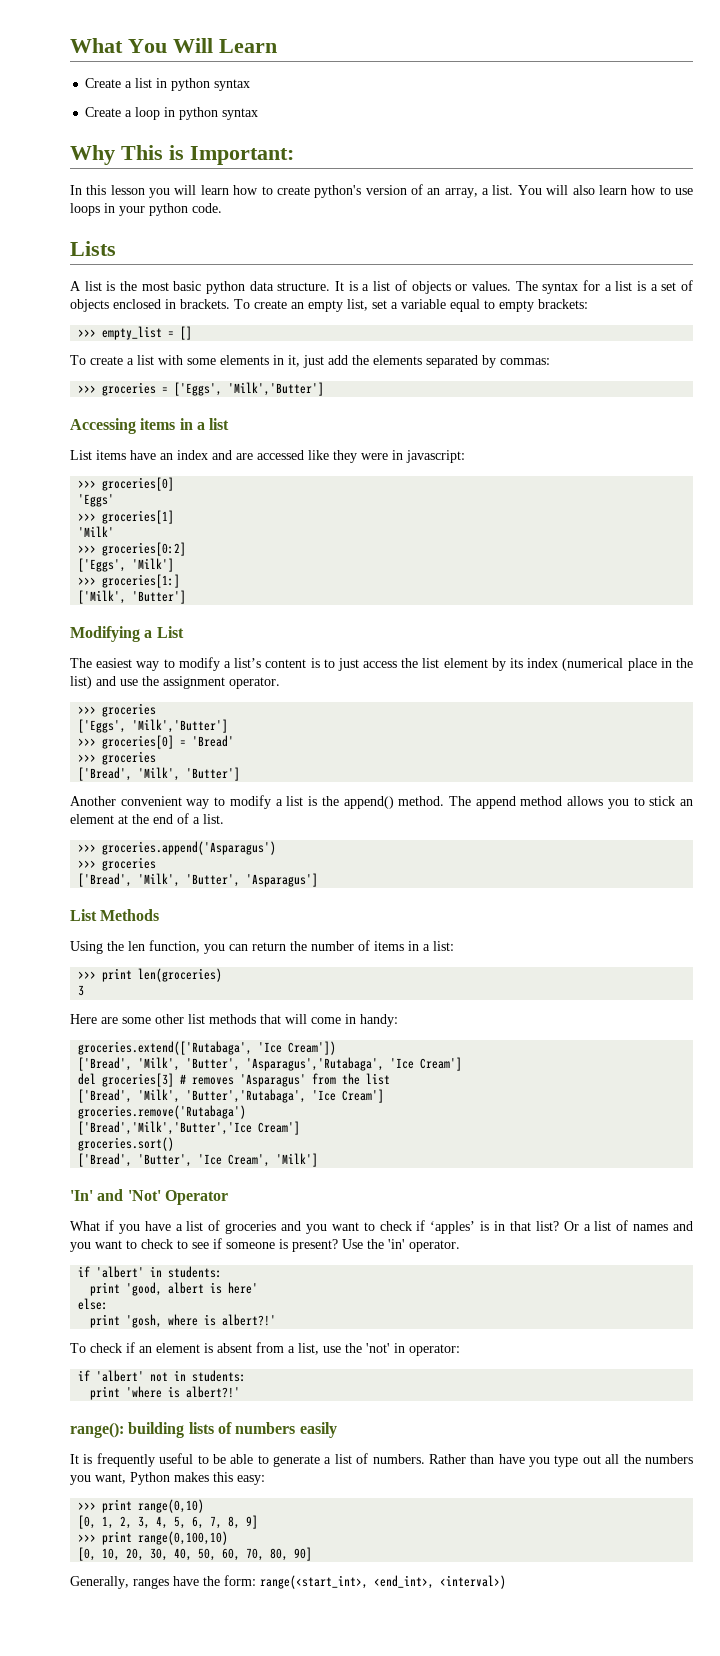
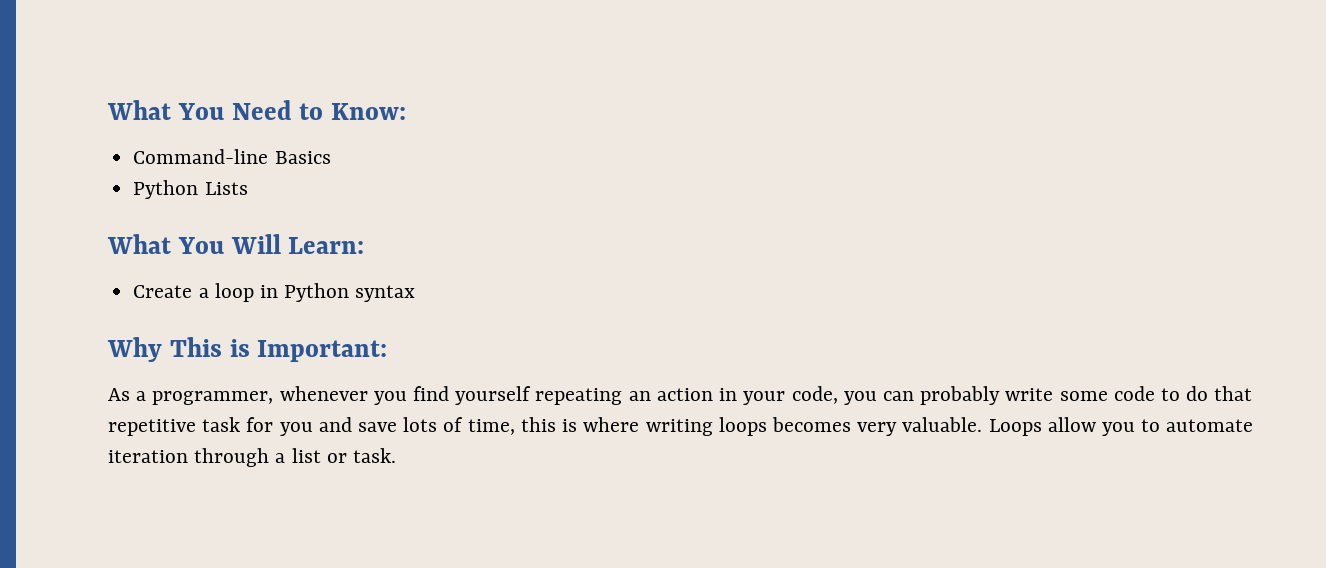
[70,38,277,53] [85,78,251,91] What You Will Learn // Create a list in python syntax -> [107,100,407,120] [133,149,331,164] [133,180,248,199] [107,234,365,254] What You Need to Know: // Command-line Basics // Python Lists // What You Will Learn:
[179,107,219,120] python -> [284,283,350,302] Python
[70,184,694,198] [70,203,222,216] [70,241,116,256] [70,280,693,294] [70,299,588,312] [78,326,193,340] [70,355,550,368] [78,382,325,396] [70,418,230,434] [70,450,465,463] [78,477,175,491] [78,494,115,507] [78,510,175,524] [78,526,115,537] [78,542,187,556] [78,558,175,572] [78,574,181,588] [78,590,187,604] [70,626,184,642] [70,657,693,671] [70,676,280,689] [78,703,157,717] [78,719,229,733] [78,735,235,749] [78,751,157,765] [78,767,241,781] [70,795,693,809] [70,813,224,824] [78,841,277,855] [78,857,157,871] [78,873,319,887] [70,909,160,921] [70,940,454,954] [78,968,223,982] [78,985,85,996] [70,1014,398,1027] [78,1041,337,1055] [78,1057,463,1071] [78,1073,391,1087] [78,1089,385,1103] [78,1105,247,1119] [78,1121,301,1135] [78,1137,175,1151] [78,1153,319,1167] [70,1189,228,1205] [70,1220,693,1234] [70,1238,460,1252] [78,1266,223,1278] [90,1282,259,1296] [78,1298,109,1310] [90,1314,277,1328] [70,1342,460,1356] [78,1370,247,1382] [90,1386,241,1400] [70,1422,337,1438] [70,1453,694,1467] [70,1472,265,1485] [78,1499,205,1513] [78,1515,259,1529] [78,1531,229,1545] [78,1547,313,1561] [70,1575,506,1589] In this lesson you will learn how to create python's version of an array, a list. You will also learn how to use loops in your python code. // Lists // A list is the most basic python data structure. It is a list of objects or values. The syntax for a list is a set of objects enclosed in brackets. To create an empty list, set a variable equal to empty brackets: // >>> empty_list = [] // To create a list with some elements in it, just add the elements separated by commas: // >>> groceries = ['Eggs', 'Milk','Butter'] // Accessing items in a list // List items have an index and are accessed like they were in javascript: // >>> groceries[0] // 'Eggs' // >>> groceries[1] // 'Milk' // >>> groceries[0:2] // ['Eggs', 'Milk'] // >>> groceries[1:] // ['Milk', 'Butter'] // Modifying a List // The easiest way to modify a list’s content is to just access the list element by its index (numerical place in the list) and use the assignment operator. // >>> groceries // ['Eggs', 'Milk','Butter'] // >>> groceries[0] = 'Bread' // >>> groceries // ['Bread', 'Milk', 'Butter'] // Another convenient way to modify a list is the append() method. The append method allows you to stick an element at the end of a list. // >>> groceries.append('Asparagus') // >>> groceries // ['Bread', 'Milk', 'Butter', 'Asparagus'] // List Methods // Using the len function, you can return the number of items in a list: // >>> print len(groceries) // 3 // Here are some other list methods that will come in handy: // groceries.extend(['Rutabaga', 'Ice Cream']) // ['Bread', 'Milk', 'Butter', 'Asparagus','Rutabaga', 'Ice Cream'] // del groceries[3] # removes 'Asparagus' from the list // ['Bread', 'Milk', 'Butter','Rutabaga', 'Ice Cream'] // groceries.remove('Rutabaga') // ['Bread','Milk','Butter','Ice Cream'] // groceries.sort() // ['Bread', 'Butter', 'Ice Cream', 'Milk'] // 'In' and 'Not' Operator // What if you have a list of groceries and you want to check if ‘apples’ is in that list? Or a list of names and you want to check to see if someone is present? Use the 'in' operator. // if 'albert' in students: // print 'good, albert is here' // else: // print 'gosh, where is albert?!' // To check if an element is absent from a list, use the 'not' in operator: // if 'albert' not in students: // print 'where is albert?!' // range(): building lists of numbers easily // It is frequently useful to be able to generate a list of numbers. Rather than have you type out all the numbers you want, Python makes this easy: // >>> print range(0,10) // [0, 1, 2, 3, 4, 5, 6, 7, 8, 9] // >>> print range(0,100,10) // [0, 10, 20, 30, 40, 50, 60, 70, 80, 90] // Generally, ranges have the form: range(<start_int>, <end_int>, <interval>) -> [108,386,1253,405] [108,417,1254,436] [108,448,397,467] As a programmer, whenever you find yourself repeating an action in your code, you can probably write some code to do that repetitive task for you and save lots of time, this is where writing loops becomes very valuable. Loops allow you to automate iteration through a list or task.

